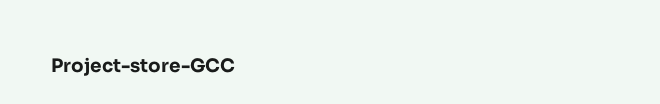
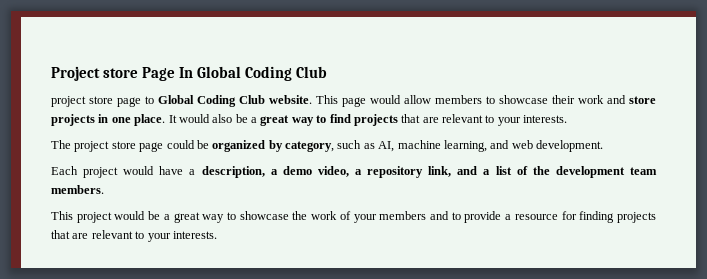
[51,57,235,76] Project-store-GCC -> [51,66,328,81] [51,95,656,107] [51,114,568,126] [51,140,603,152] [51,166,657,178] [51,185,104,194] [51,211,656,223] [51,230,217,242] Project store Page In Global Coding Club // project store page to Global Coding Club website. This page would allow members to showcase their work and store projects in one place. It would also be a great way to find projects that are relevant to your interests. // The project store page could be organized by category, such as AI, machine learning, and web development. // Each project would have a description, a demo video, a repository link, and a list of the development team members. // This project would be a great way to showcase the work of your members and to provide a resource for finding projects that are relevant to your interests.

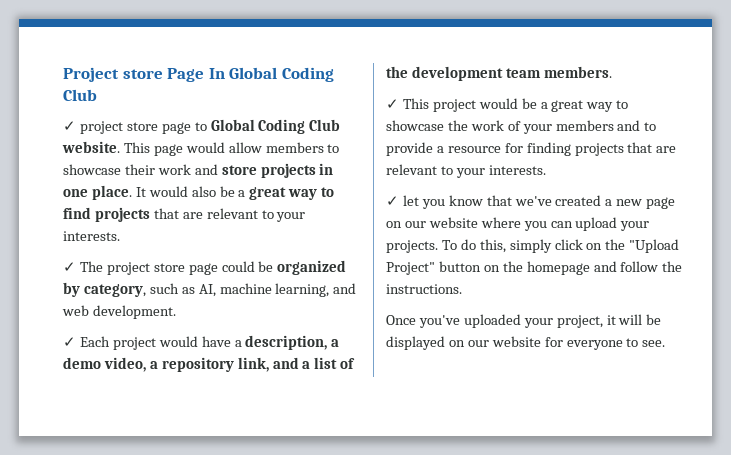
(328, 72) none -> [63,121,76,131] ✓
(568, 119) none -> [63,262,76,272] ✓
(603, 146) none -> [63,337,76,347] ✓
(104, 189) none -> [386,99,399,109] ✓
(217, 235) none -> [386,195,676,209] [386,217,650,231] [386,239,680,253] [386,261,683,275] [386,284,462,294] [386,314,662,328] [386,336,666,350] // ✓ let you know that we've created a new page on our website where you can upload your projects. To do this, simply click on the "Upload Project" button on the homepage and follow the instructions. // Once you've uploaded your project, it will be displayed on our website for everyone to see.

